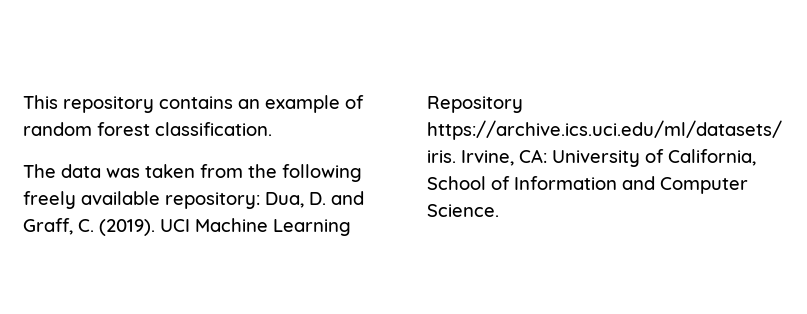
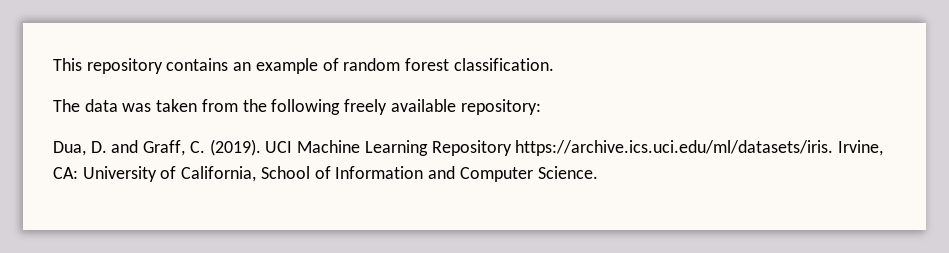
(260, 200) none -> (541, 107) //

